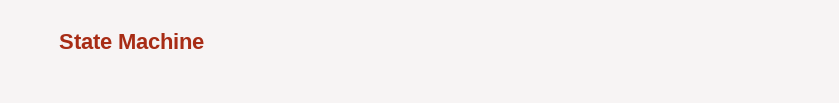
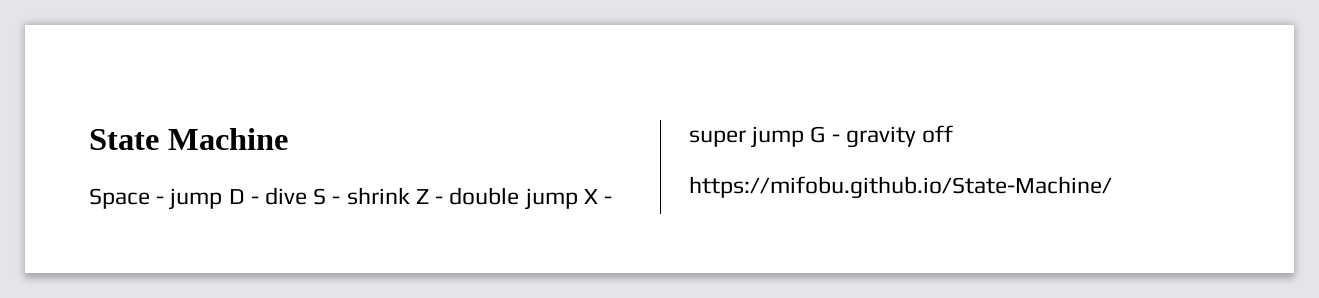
(204, 41) none -> [89,187,612,210] [689,125,954,148] [689,176,1112,199] // Space - jump D - dive S - shrink Z - double jump X - super jump G - gravity off // https://mifobu.github.io/State-Machine/

